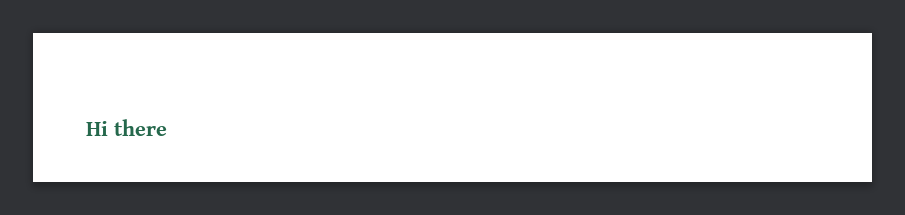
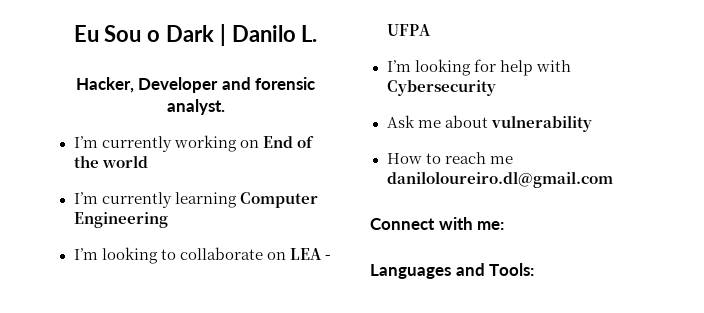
[86,119,167,136] Hi there -> [73,24,318,46] [75,77,316,93] [166,99,225,115] [73,135,314,152] [73,155,148,168] [73,192,318,208] [73,212,168,228] [73,247,331,264] [386,24,431,36] [386,59,571,76] [386,80,496,96] [386,115,592,132] [386,152,513,164] [386,171,613,188] [370,217,505,230] [370,263,535,279] Eu Sou o Dark | Danilo L. // Hacker, Developer and forensic analyst. // I’m currently working on End of the world // I’m currently learning Computer Engineering // I’m looking to collaborate on LEA - UFPA // I’m looking for help with Cybersecurity // Ask me about vulnerability // How to reach me daniloloureiro.dl@gmail.com // Connect with me: // Languages and Tools:

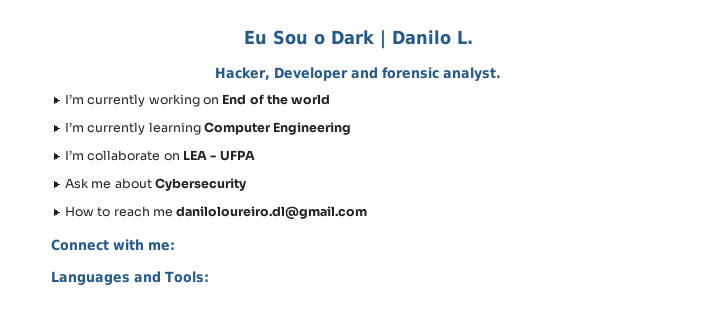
[101,247,176,264] looking to -> (84, 155) none
[386,59,571,76] [386,80,496,96] // I’m looking for help with Cybersecurity -> (255, 155) none
[490,115,592,132] vulnerability -> [154,178,246,191] Cybersecurity

